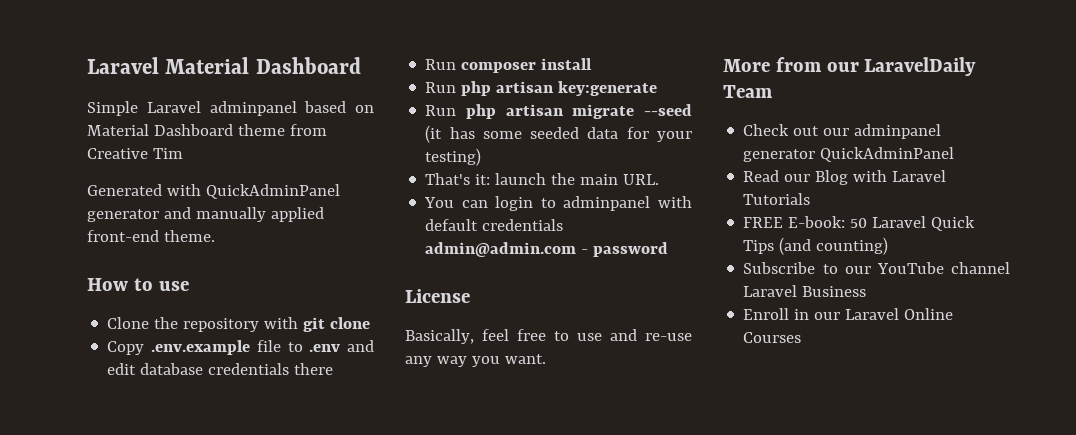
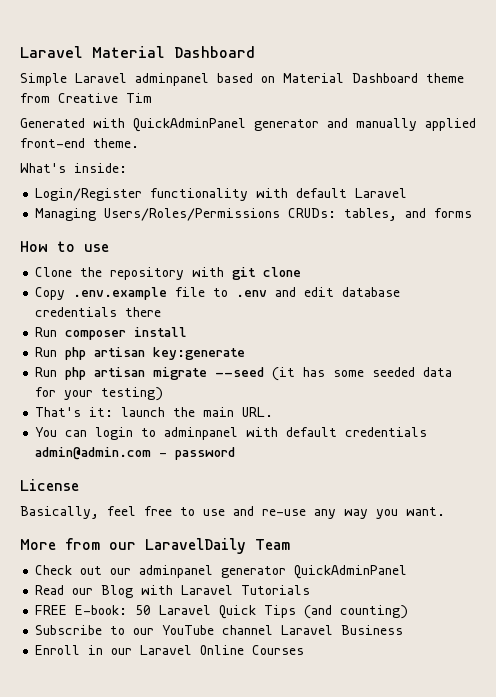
(215, 236) none -> [20,163,127,173] [35,188,408,201] [35,208,473,221] // What's inside: // Login/Register functionality with default Laravel // Managing Users/Roles/Permissions CRUDs: tables, and forms

